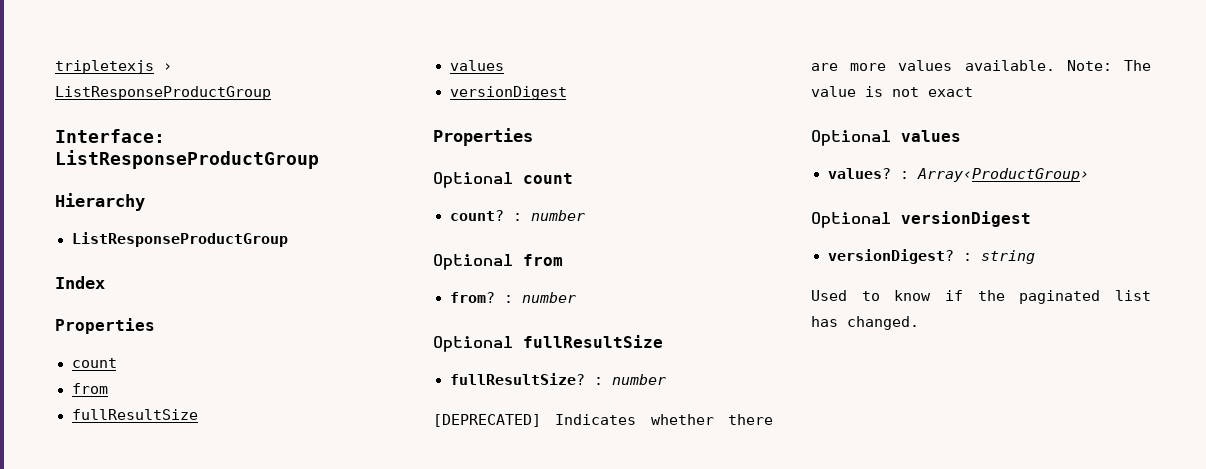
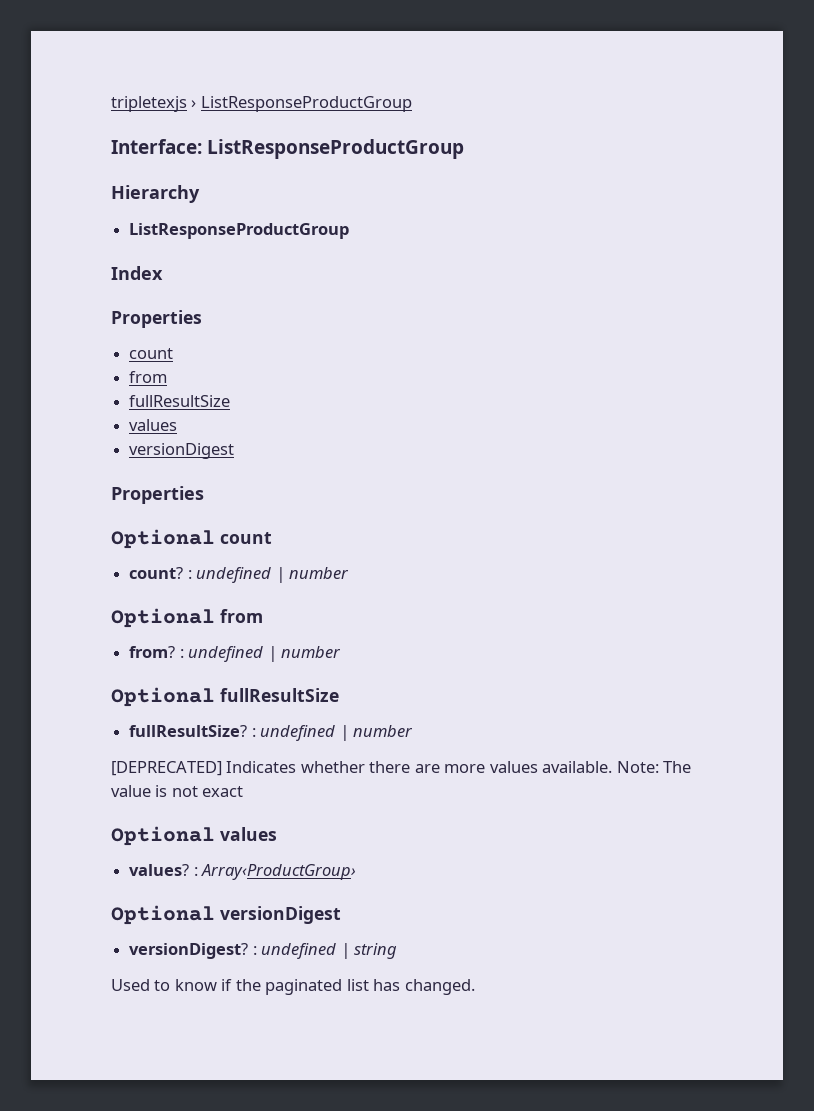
(522, 217) none -> [196,567,285,583] undefined |
(513, 299) none -> [188,646,277,662] undefined |
(603, 381) none -> [260,725,349,741] undefined |
(972, 257) none -> [261,943,350,959] undefined |

